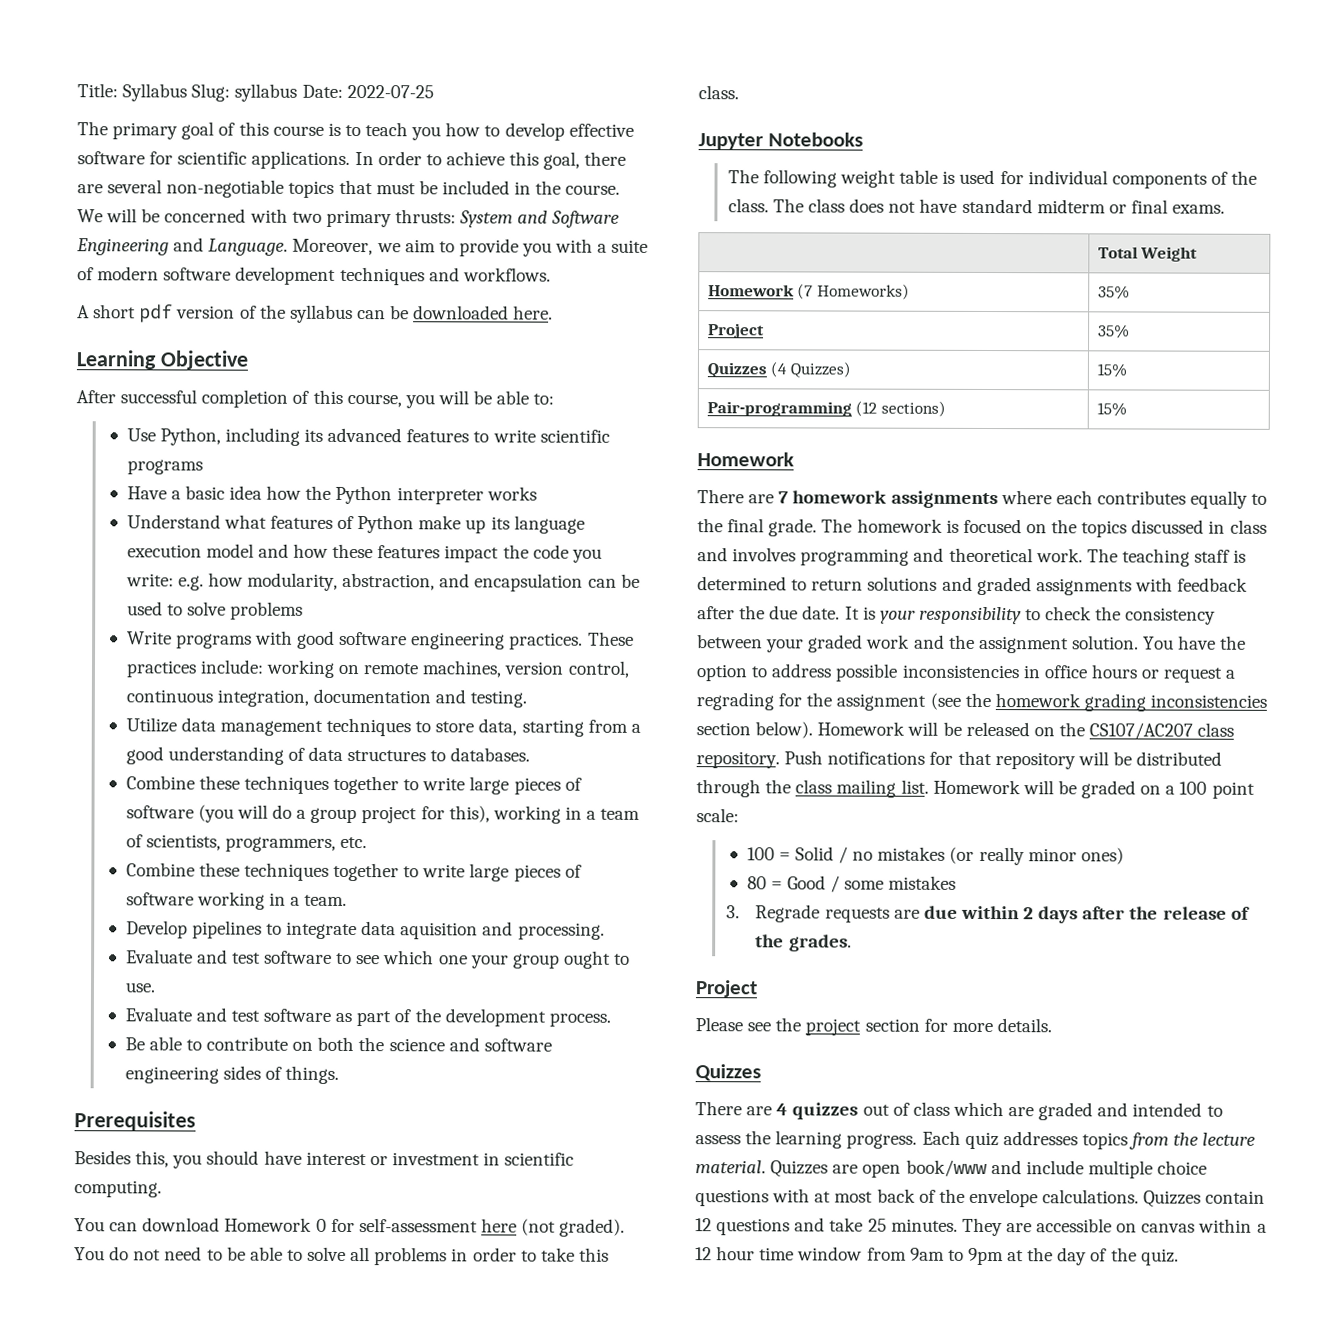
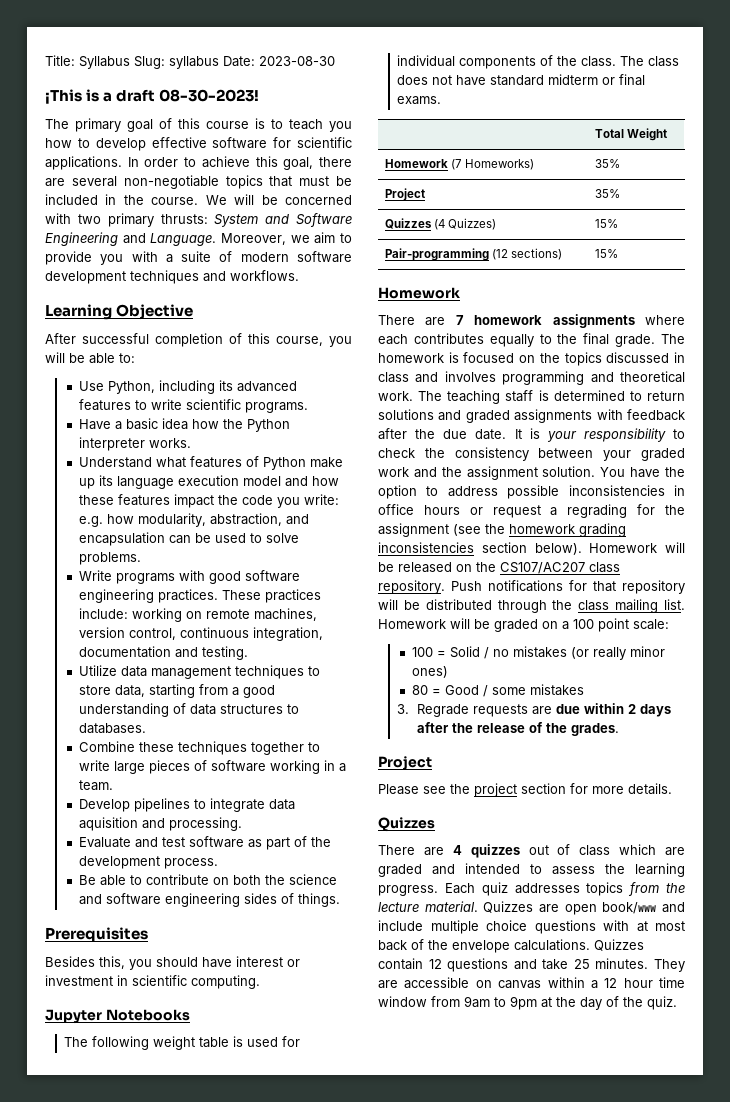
[346,84,434,99] 2022-07-25 -> [259,56,335,66] [45,89,260,104] 2023-08-30 // ¡This is a draft 08-30-2023!
[77,304,554,324] // A short pdf version of the syllabus can be downloaded here. -> (299, 275) none
[126,459,203,475] programs -> [244,402,308,413] programs.
[486,486,537,501] works -> [148,438,191,448] works.
[230,601,304,620] problems -> [78,552,141,565] problems.
[125,775,582,795] [125,804,641,824] [125,834,368,852] // Combine these techniques together to write large pieces of software (you will do a group project for this), working in a team of scientists, programmers, etc. -> (146, 728) none
[125,949,631,969] [124,982,156,993] // Evaluate and test software to see which one your group ought to use. -> (242, 824) none
[74,1217,626,1237] [74,1246,609,1266] [698,85,739,100] // You can download Homework 0 for self-assessment here (not graded). You do not need to be able to solve all problems in order to take this class. -> (260, 982) none

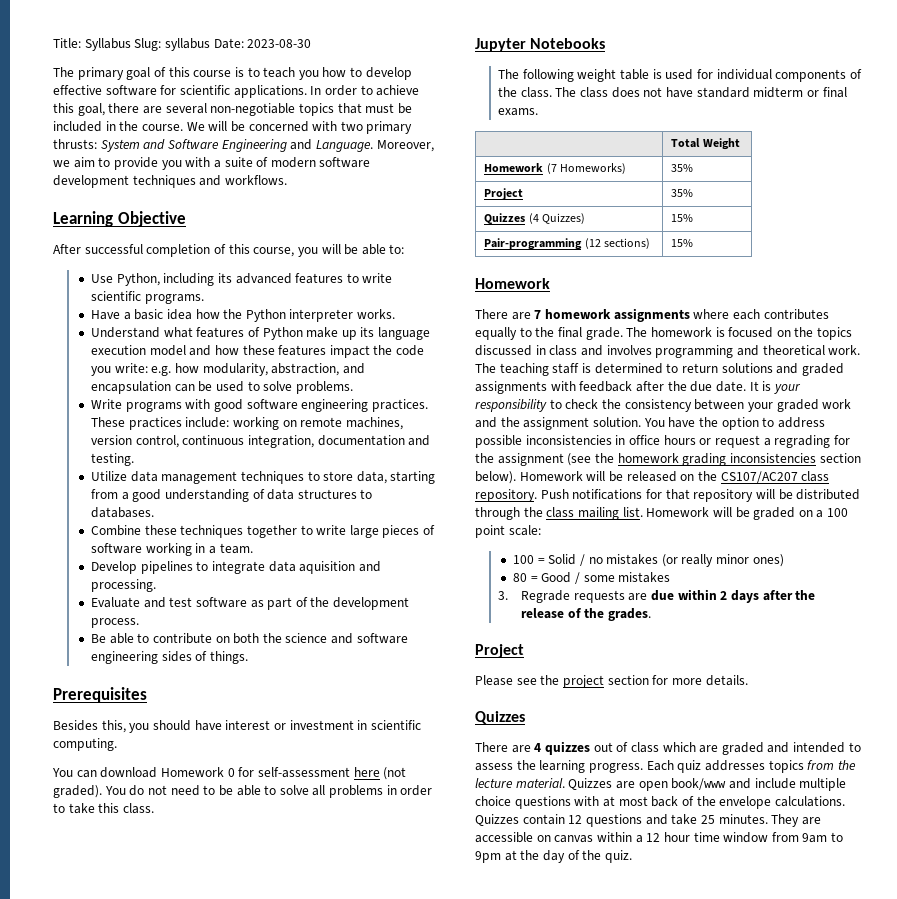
[45,89,260,104] // ¡This is a draft 08-30-2023! -> (312, 43) none
(260, 982) none -> [52,767,407,780] [53,785,433,798] [53,803,154,814] // You can download Homework 0 for self-assessment here (not graded). You do not need to be able to solve all problems in order to take this class.

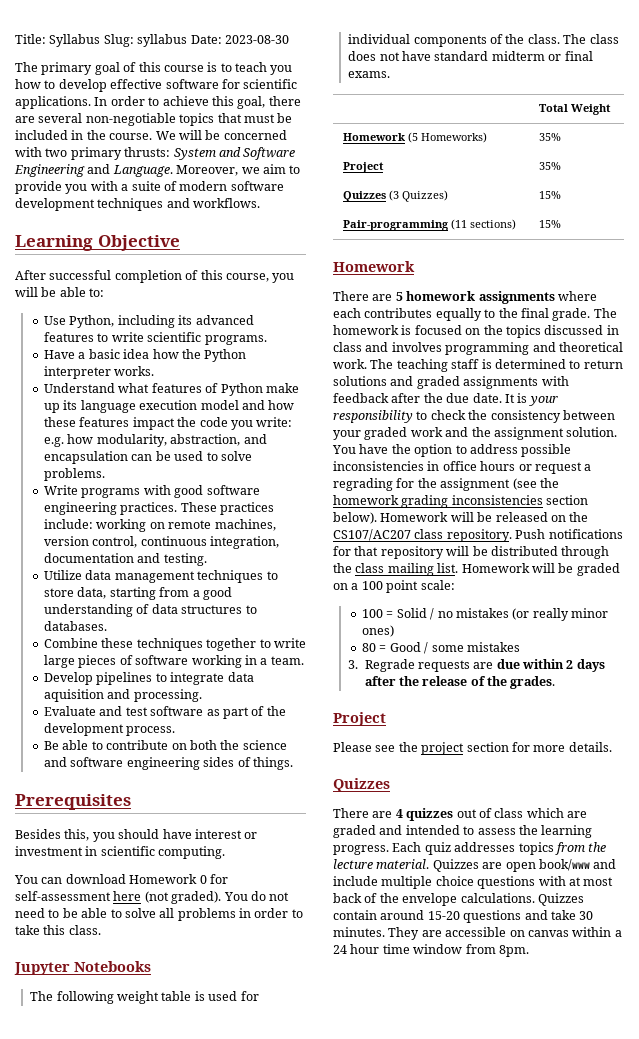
[546,163,557,174] (7 -> [407,132,418,143] (5
[528,213,539,224] (4 -> [388,190,399,201] (3
[584,238,601,249] (12 -> [450,219,467,230] (11
[534,310,542,319] 7 -> [395,292,403,301] 5
[568,815,583,824] 12 -> [380,910,460,920] around 15-20
[700,815,715,824] 25 -> [579,911,594,920] 30
[646,833,661,842] 12 -> [333,945,347,954] 24
[802,832,844,843] [475,850,632,863] 9am to 9pm at the day of the quiz. -> [498,945,529,957] 8pm.

